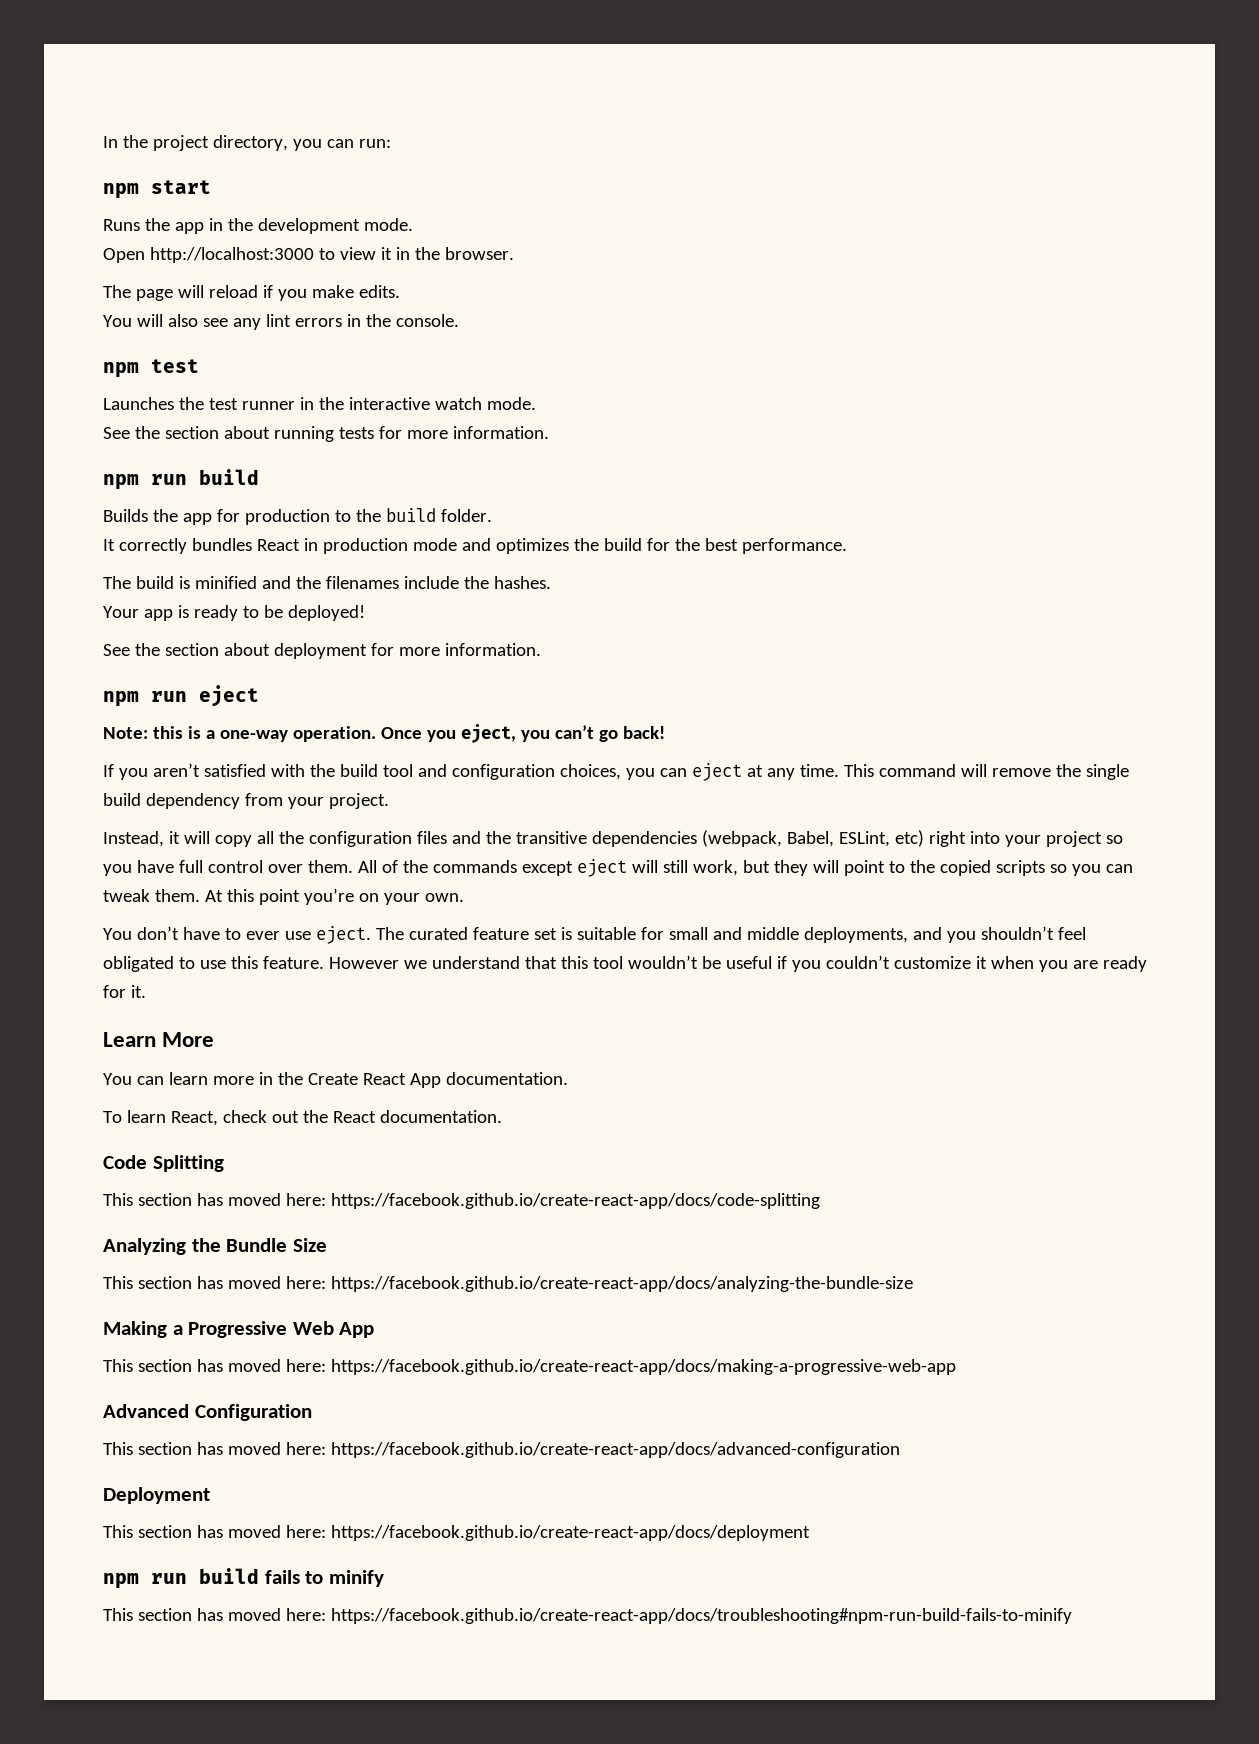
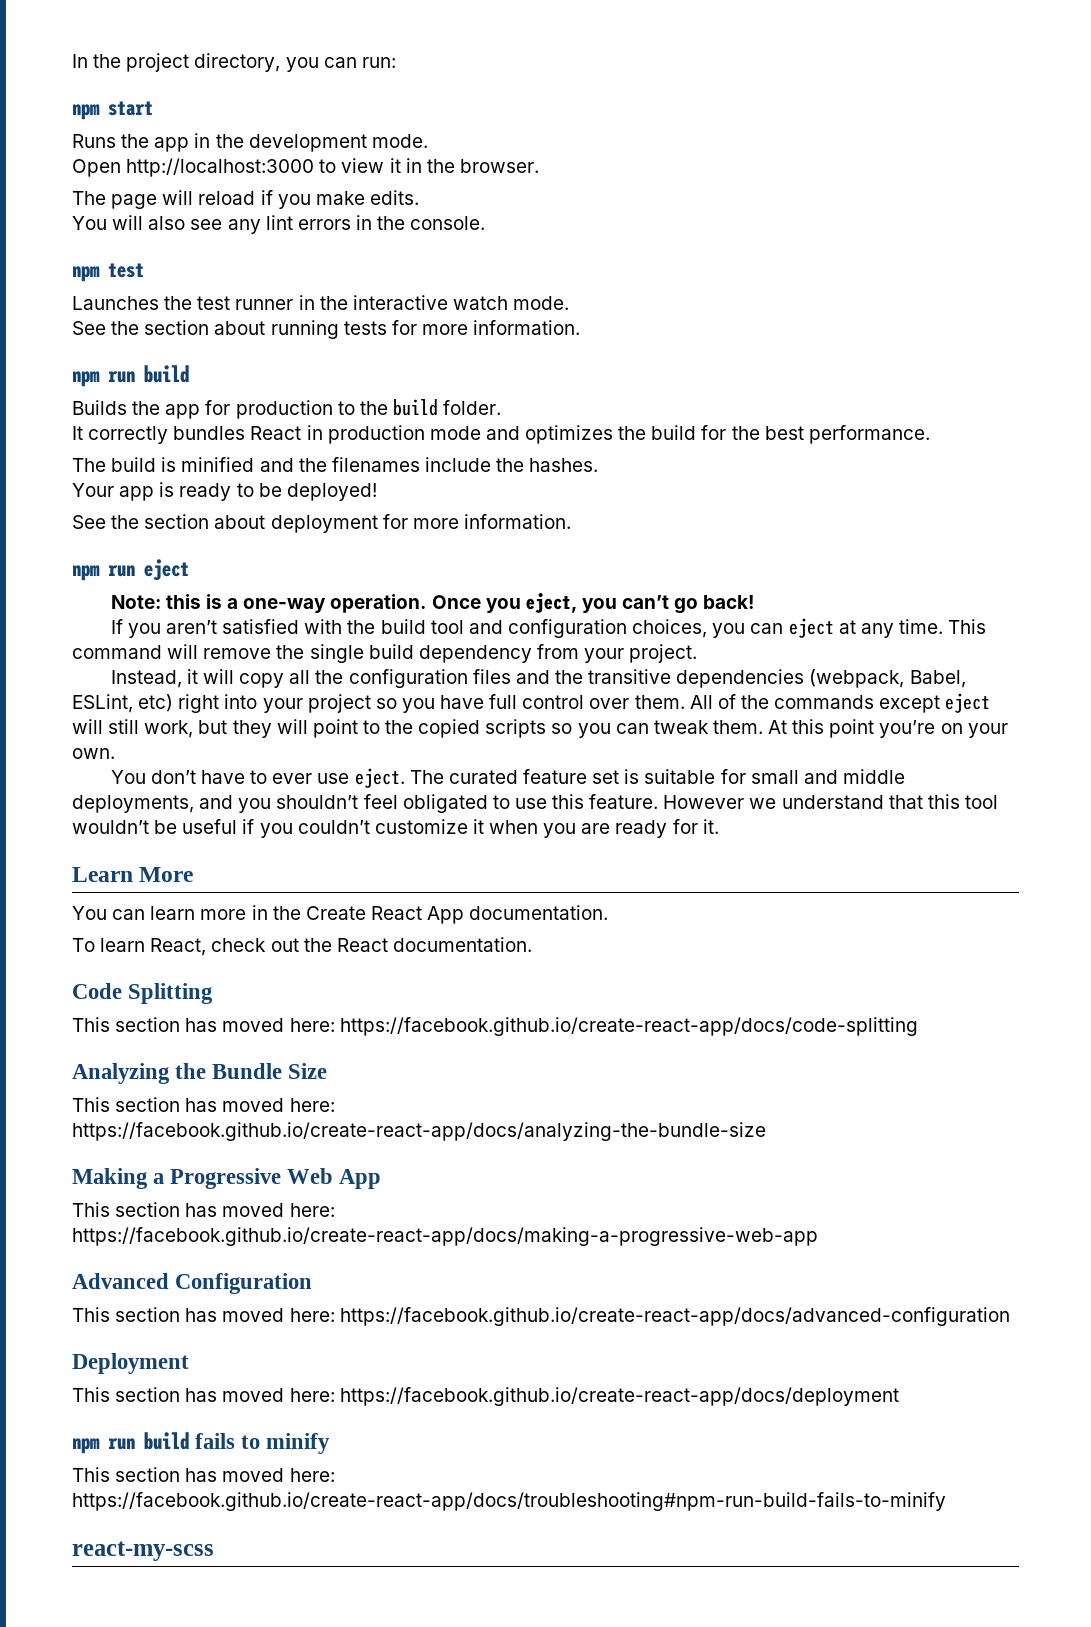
(1072, 1616) none -> [72,1541,214,1561] // react-my-scss

